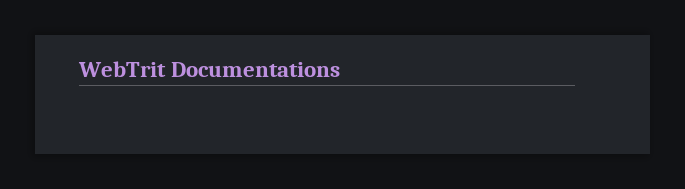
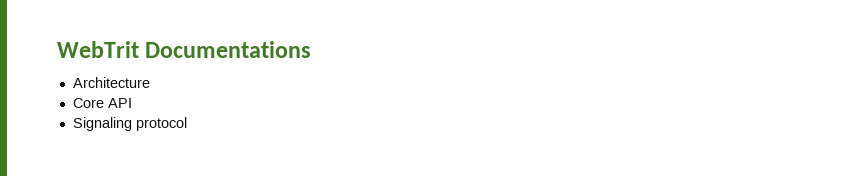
(341, 69) none -> [72,77,150,88] [72,98,132,108] [72,117,187,131] // Architecture // Core API // Signaling protocol

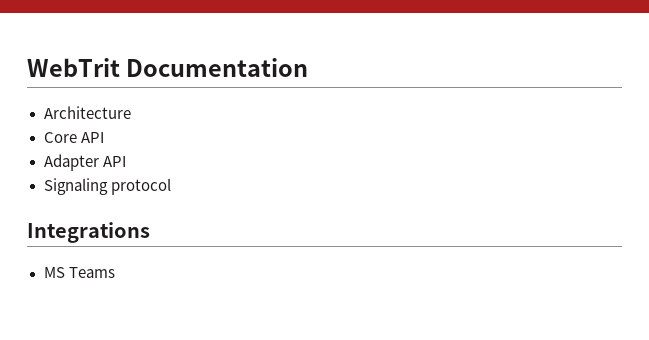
[145,41,312,58] Documentations -> [126,58,309,77] Documentation
(132, 103) none -> [43,154,126,171] // Adapter API
(187, 124) none -> [27,222,150,243] [43,267,115,278] // Integrations // MS Teams

